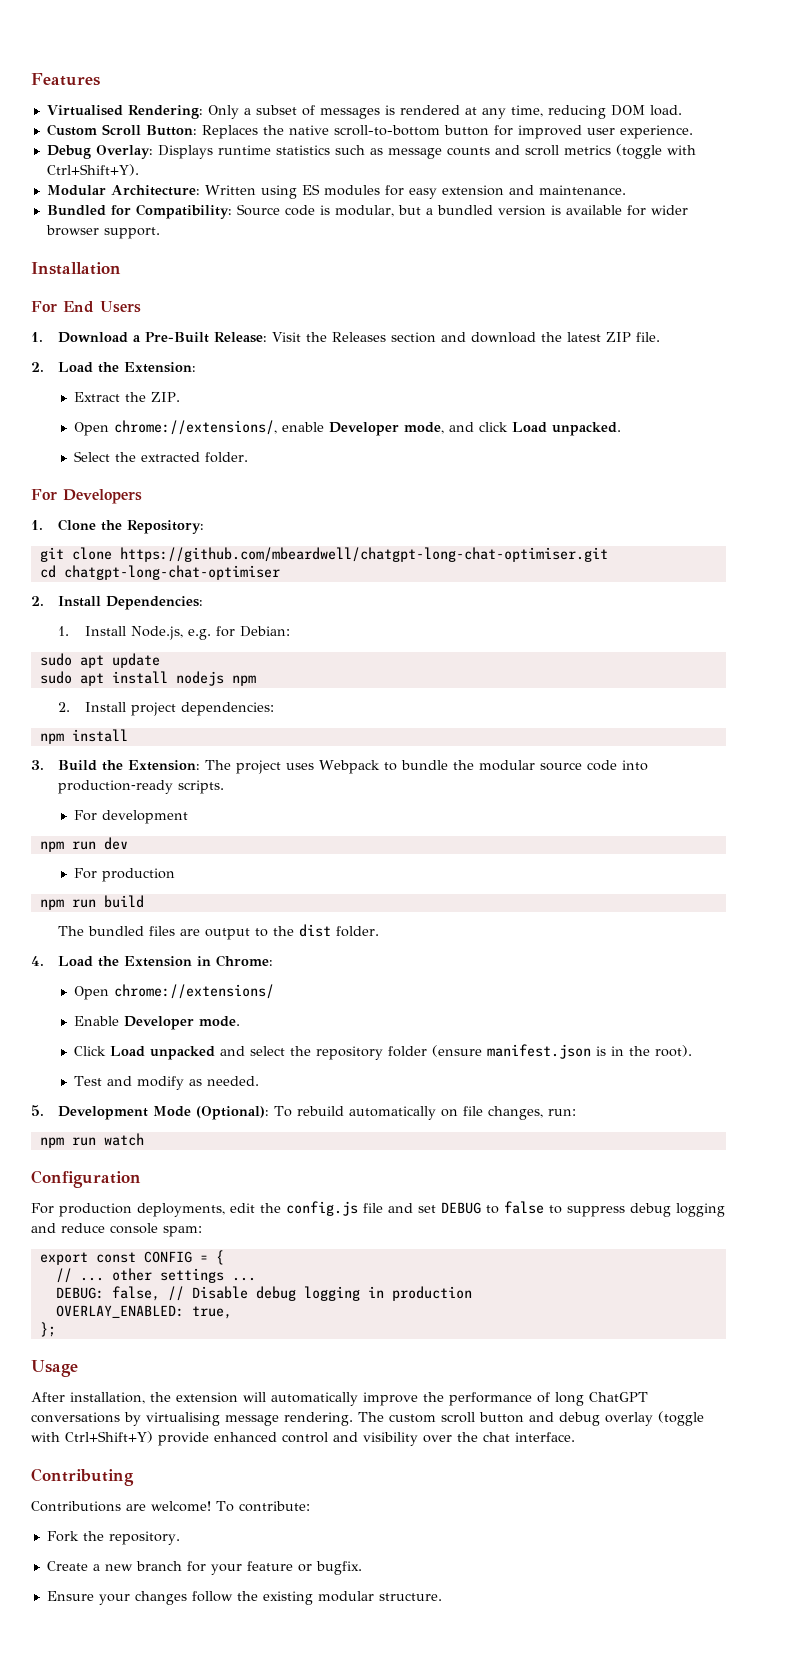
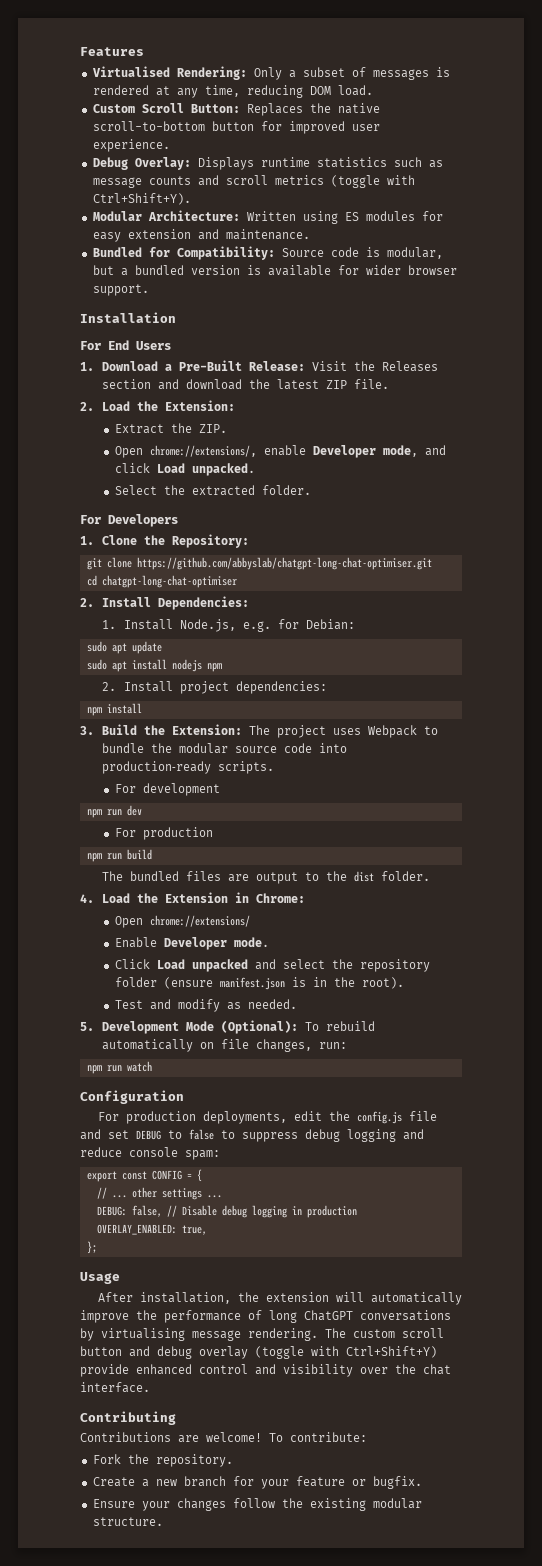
[119,547,608,562] https://github.com/mbeardwell/chatgpt-long-chat-optimiser.git -> [136,557,432,570] https://github.com/abbyslab/chatgpt-long-chat-optimiser.git

